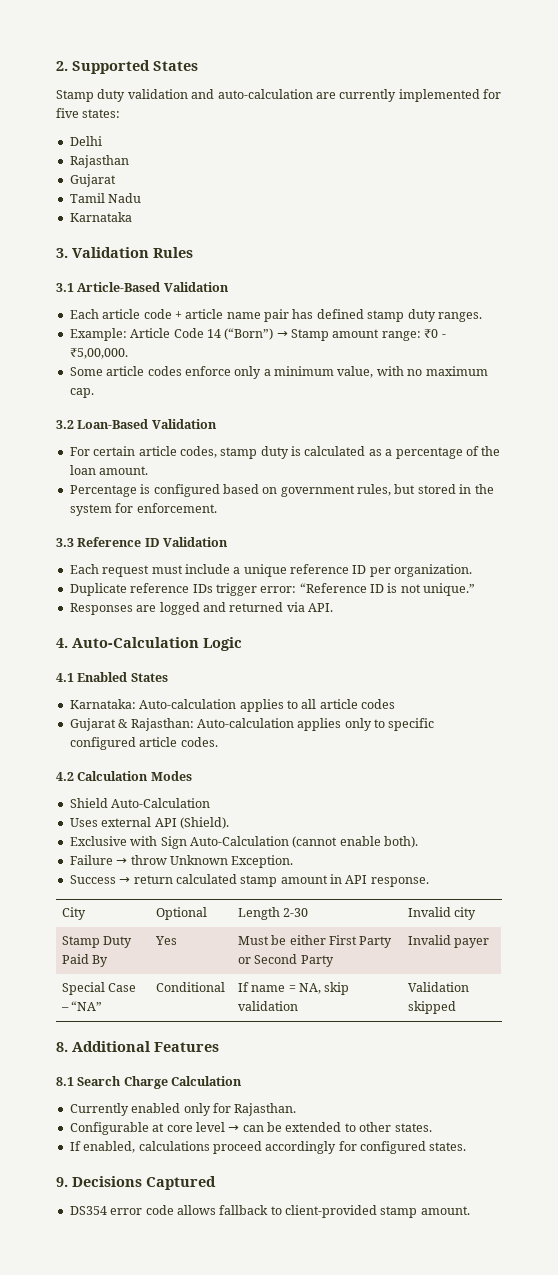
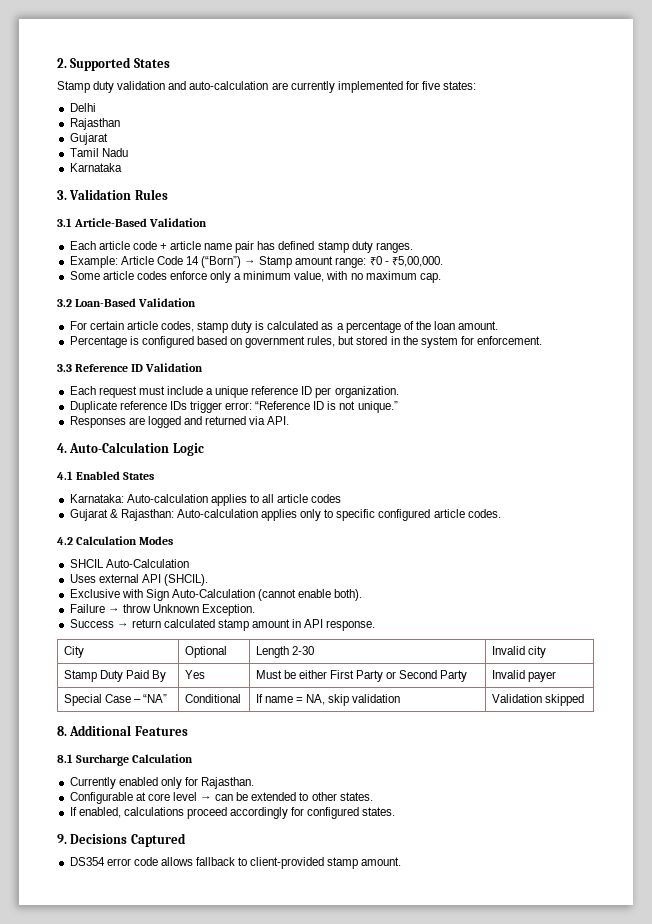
[69,798,108,808] Shield -> [69,559,104,568] SHCIL
[179,817,229,829] (Shield). -> [163,574,208,586] (SHCIL).
[77,1076,168,1089] Search Charge -> [76,754,130,766] Surcharge

